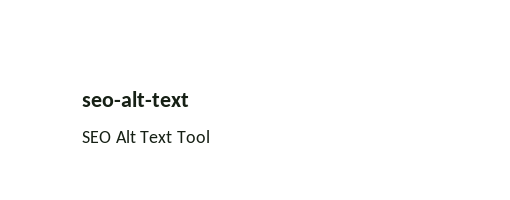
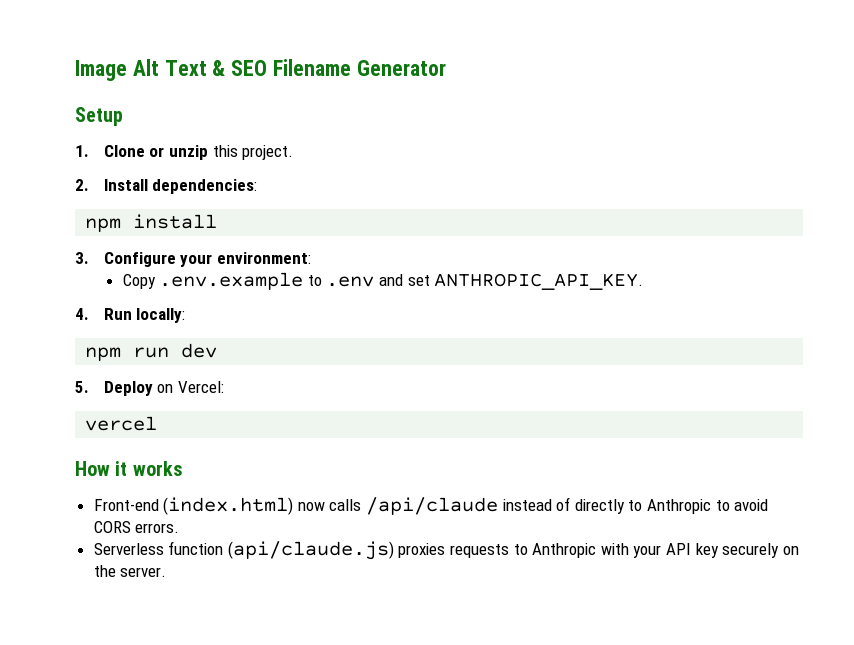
[82,91,189,107] [82,130,211,143] seo-alt-text // SEO Alt Text Tool -> [75,59,446,81] [75,107,123,126] [75,145,294,160] [75,179,258,194] [85,214,218,232] [75,252,312,267] [122,272,644,290] [75,308,186,323] [85,343,218,361] [75,381,225,396] [85,416,158,431] [75,461,183,476] [93,497,769,515] [93,521,180,533] [93,541,799,560] [93,565,167,577] Image Alt Text & SEO Filename Generator // Setup // 1. Clone or unzip this project. // 2. Install dependencies: // npm install // 3. Configure your environment: // Copy .env.example to .env and set ANTHROPIC_API_KEY. // 4. Run locally: // npm run dev // 5. Deploy on Vercel: // vercel // How it works // Front-end (index.html) now calls /api/claude instead of directly to Anthropic to avoid CORS errors. // Serverless function (api/claude.js) proxies requests to Anthropic with your API key securely on the server.

